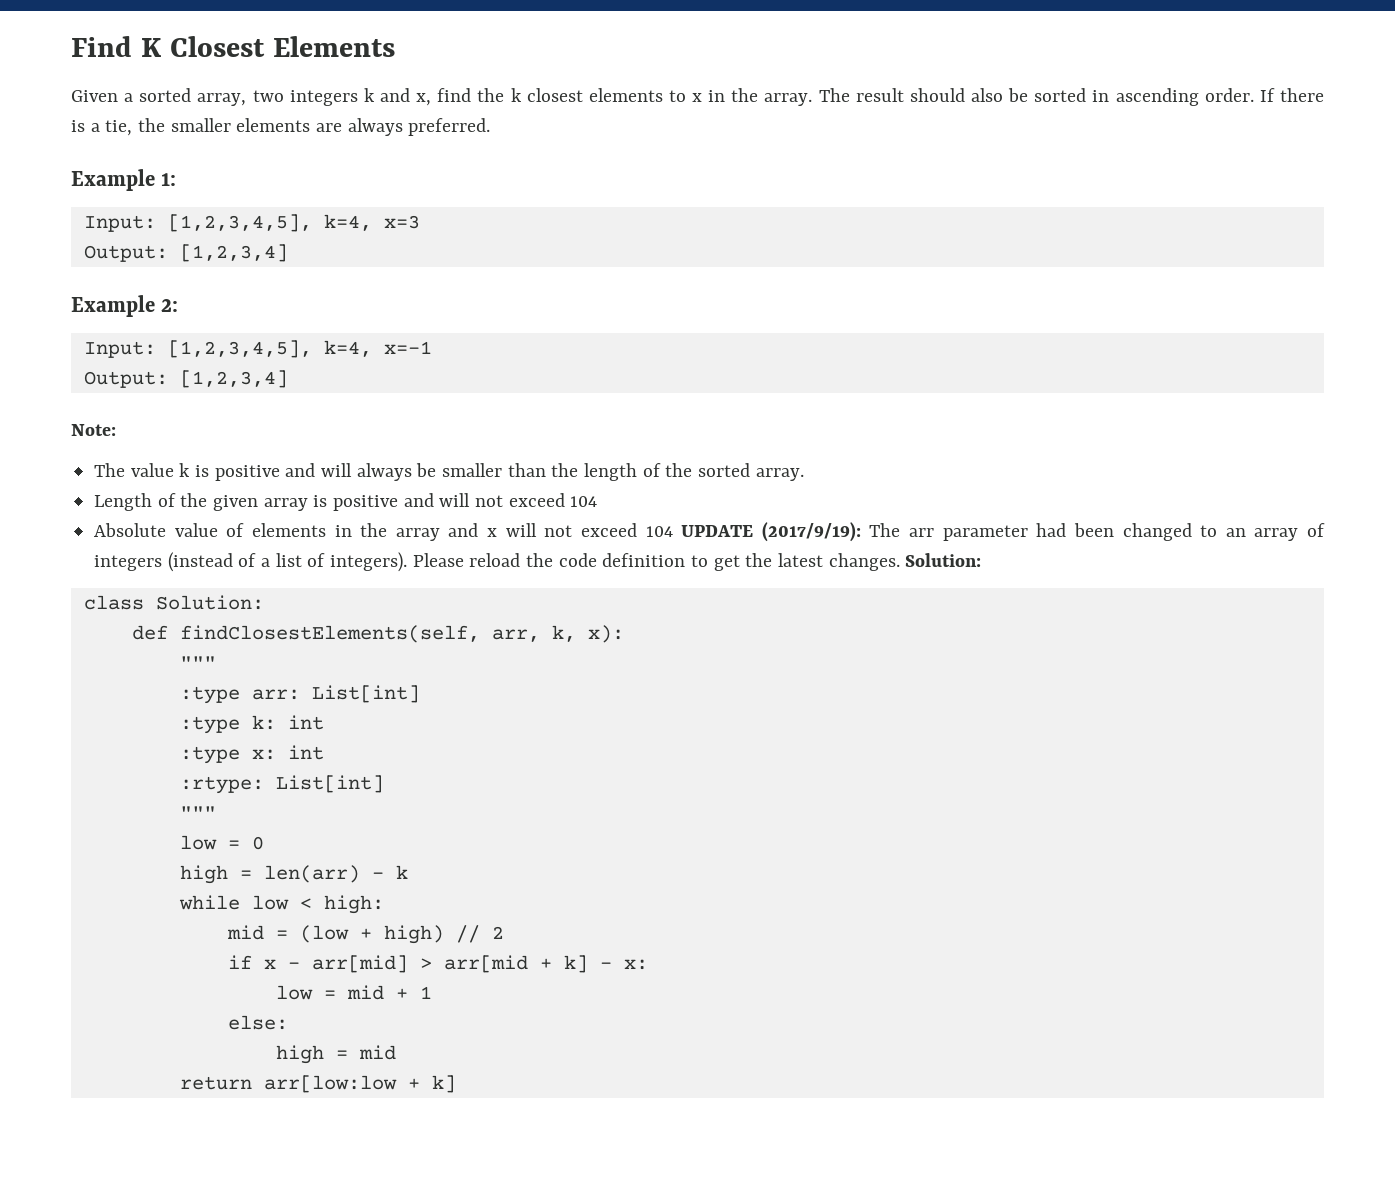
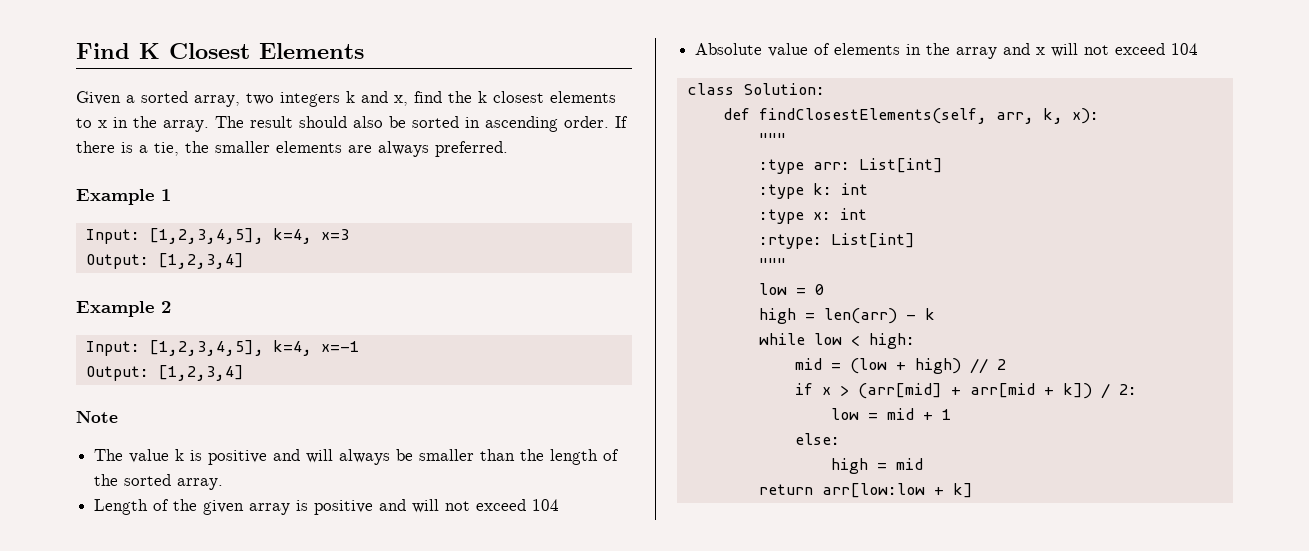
[161,173,177,186] 1: -> [161,189,171,201] 1
[161,299,179,312] 2: -> [161,301,171,313] 2
[71,424,116,436] Note: -> [76,411,118,423] Note
[681,522,1326,542] [94,552,982,572] UPDATE (2017/9/19): The arr parameter had been changed to an array of integers (instead of a list of integers). Please reload the code definition to get the latest changes. Solution: -> (1199, 49) none
[287,955,648,973] - arr[mid] > arr[mid + k] - x: -> [839,383,1137,399] > (arr[mid] + arr[mid + k]) / 2:

